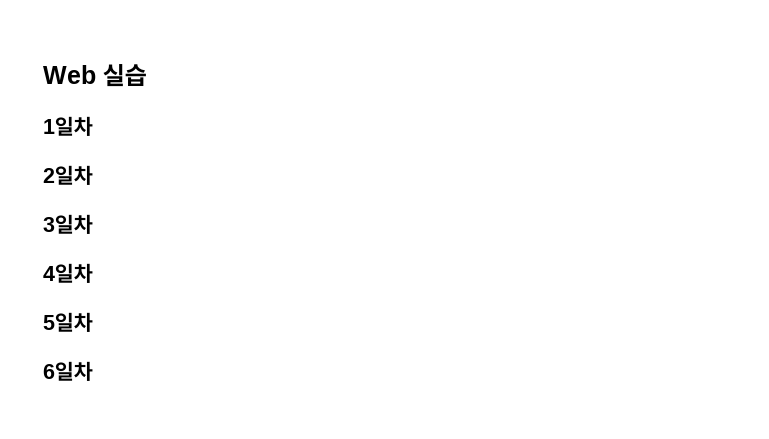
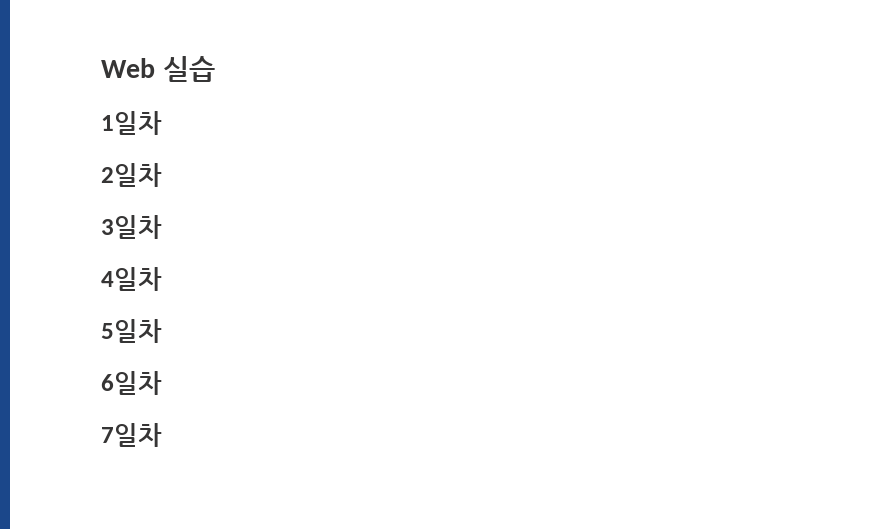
(93, 371) none -> [101,423,162,447] // 7일차

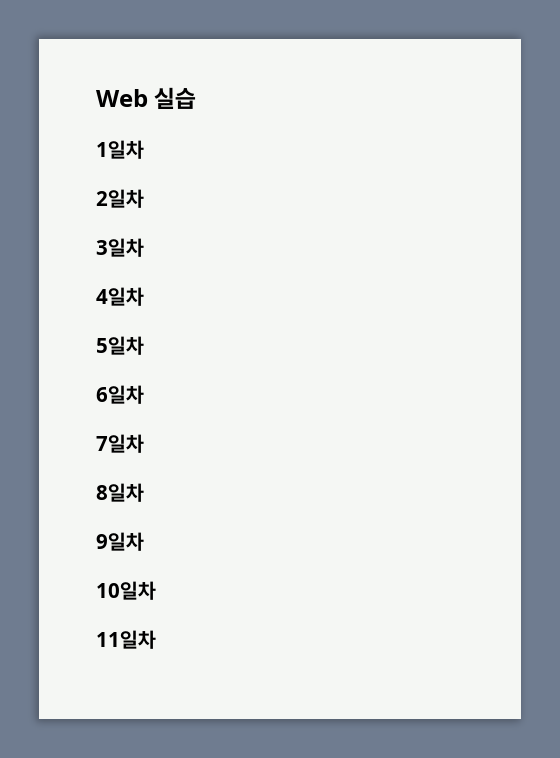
(162, 435) none -> [96,483,144,502] [96,532,144,551] [96,581,156,600] [96,630,156,649] // 8일차 // 9일차 // 10일차 // 11일차

